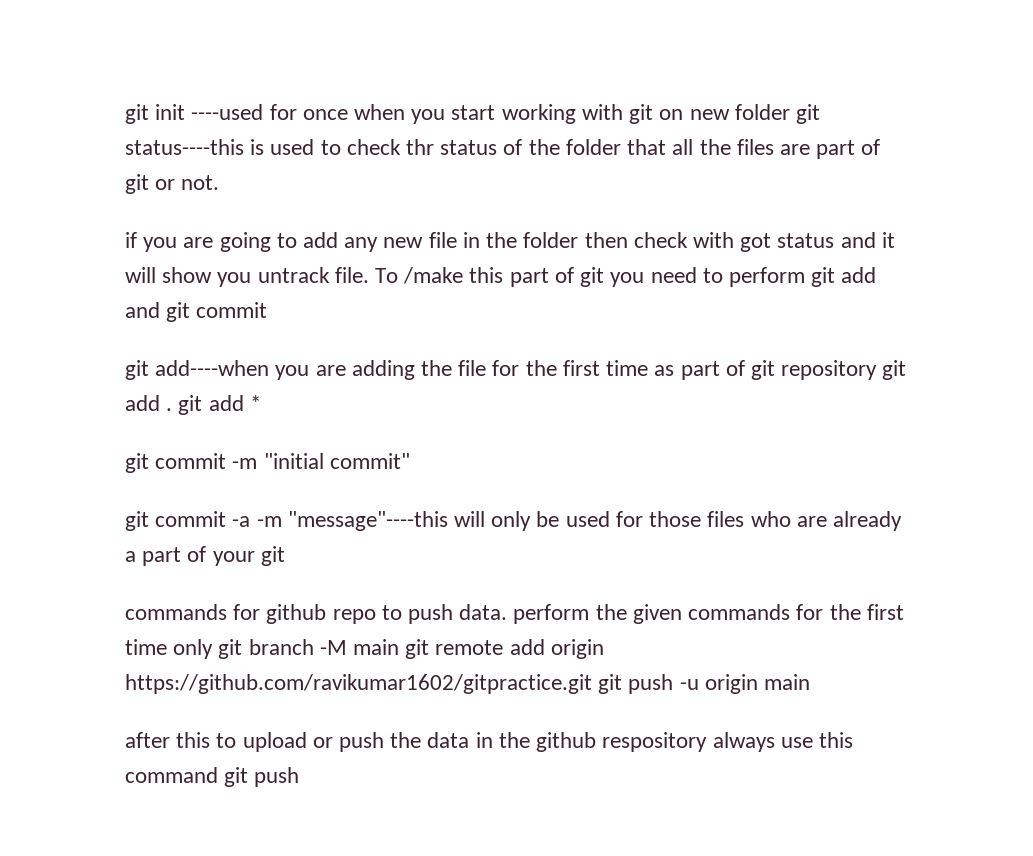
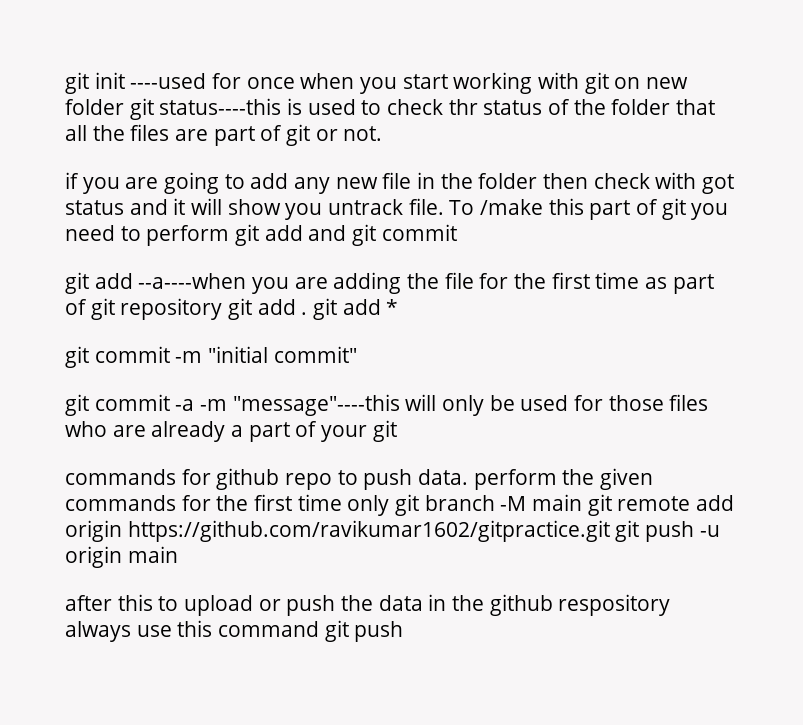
[155,360,270,376] add----when -> [94,273,247,289] add --a----when

